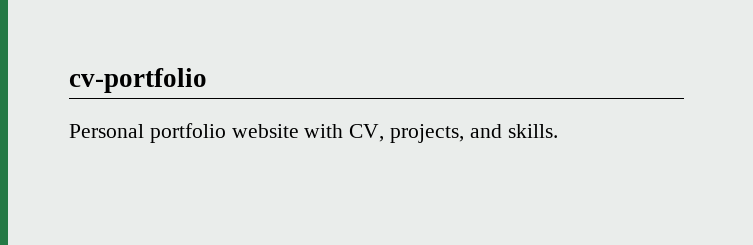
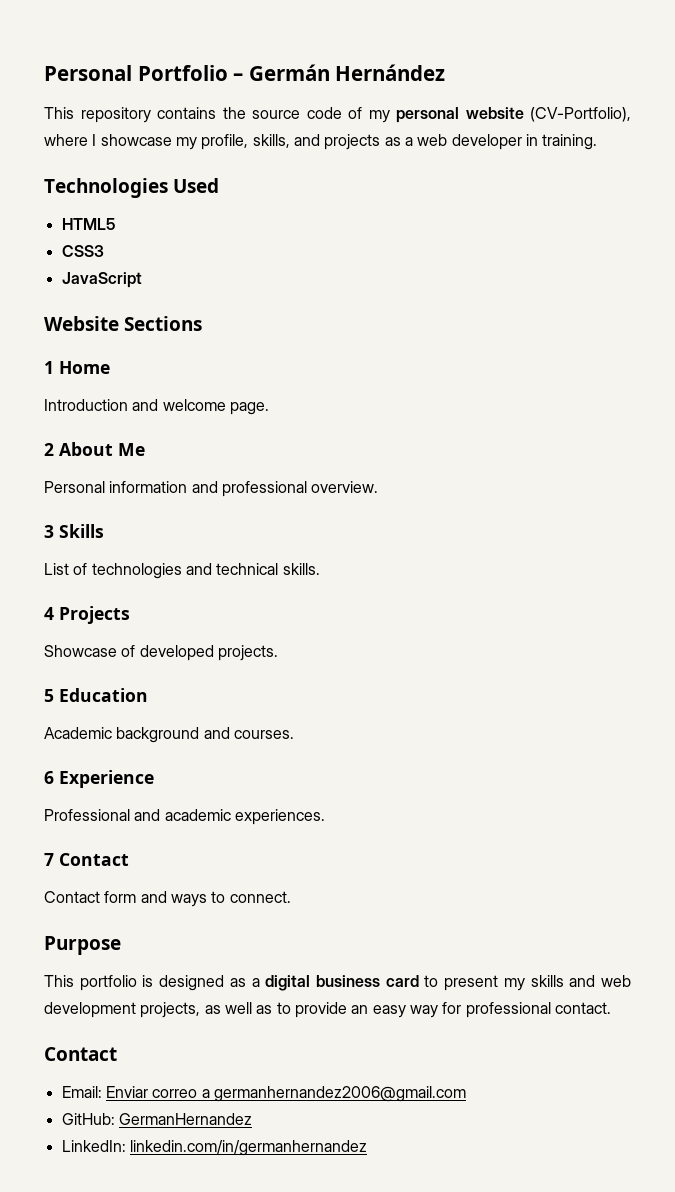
[69,68,207,93] [69,123,558,143] cv-portfolio // Personal portfolio website with CV, projects, and skills. -> [44,64,446,81] [44,107,631,123] [44,134,598,150] [44,178,220,198] [61,218,115,230] [61,245,104,257] [61,272,142,288] [44,316,203,331] [44,361,110,374] [44,399,269,415] [44,442,145,456] [44,481,379,497] [44,524,104,538] [44,563,320,579] [44,606,130,624] [44,645,278,661] [44,688,148,702] [44,727,294,743] [44,770,154,788] [44,809,325,825] [44,853,129,866] [44,891,291,907] [44,936,121,955] [44,975,631,991] [44,1002,611,1018] [44,1047,117,1061] [61,1086,466,1102] [61,1113,252,1125] [61,1140,367,1156] Personal Portfolio – Germán Hernández // This repository contains the source code of my personal website (CV-Portfolio), where I showcase my profile, skills, and projects as a web developer in training. // Technologies Used // HTML5 // CSS3 // JavaScript // Website Sections // 1 Home // Introduction and welcome page. // 2 About Me // Personal information and professional overview. // 3 Skills // List of technologies and technical skills. // 4 Projects // Showcase of developed projects. // 5 Education // Academic background and courses. // 6 Experience // Professional and academic experiences. // 7 Contact // Contact form and ways to connect. // Purpose // This portfolio is designed as a digital business card to present my skills and web development projects, as well as to provide an easy way for professional contact. // Contact // Email: Enviar correo a germanhernandez2006@gmail.com // GitHub: GermanHernandez // LinkedIn: linkedin.com/in/germanhernandez

